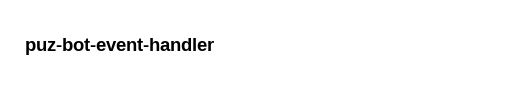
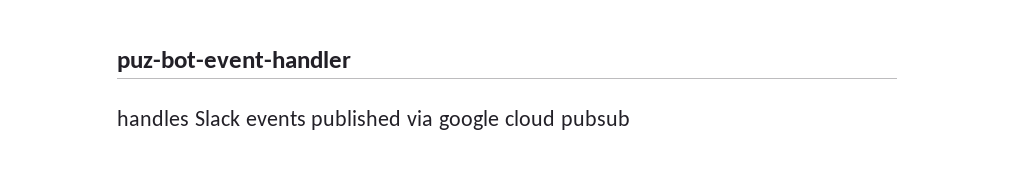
(214, 46) none -> [117,110,630,130] // handles Slack events published via google cloud pubsub

